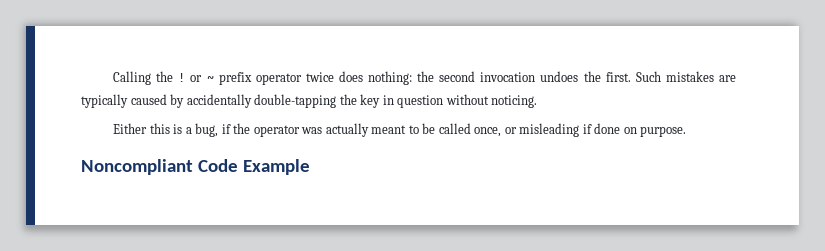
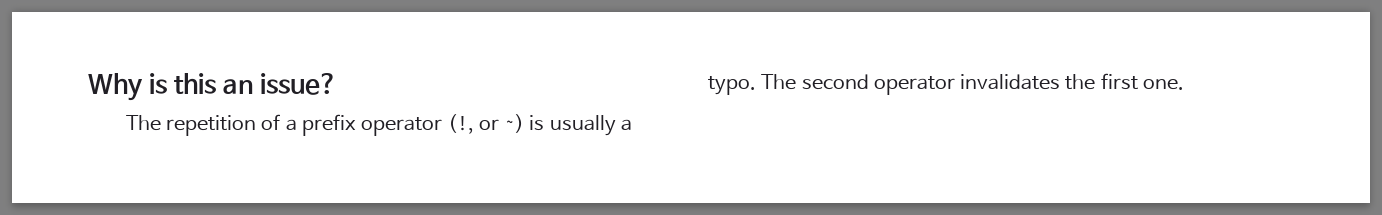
[113,71,736,85] [81,94,538,108] [113,123,687,137] [81,159,310,175] Calling the ! or ~ prefix operator twice does nothing: the second invocation undoes the first. Such mistakes are typically caused by accidentally double-tapping the key in question without noticing. // Either this is a bug, if the operator was actually meant to be called once, or misleading if done on purpose. // Noncompliant Code Example -> [88,73,338,101] [125,114,632,136] [708,73,1184,95] Why is this an issue? // The repetition of a prefix operator (!, or ~) is usually a typo. The second operator invalidates the first one.

